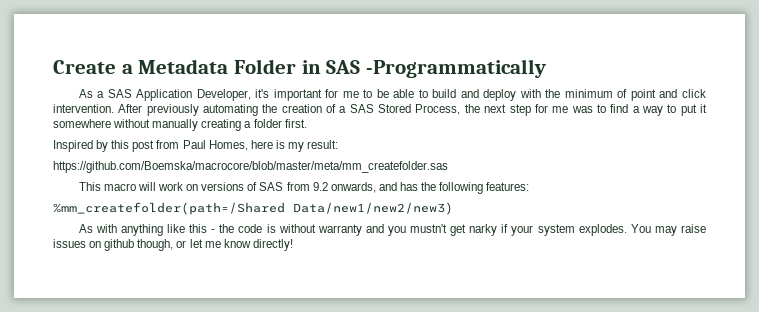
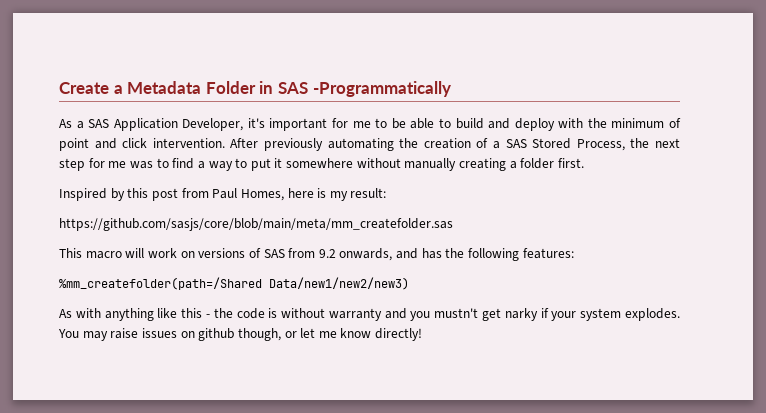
[53,161,448,173] https://github.com/Boemska/macrocore/blob/master/meta/mm_createfolder.sas -> [59,218,453,231] https://github.com/sasjs/core/blob/main/meta/mm_createfolder.sas

